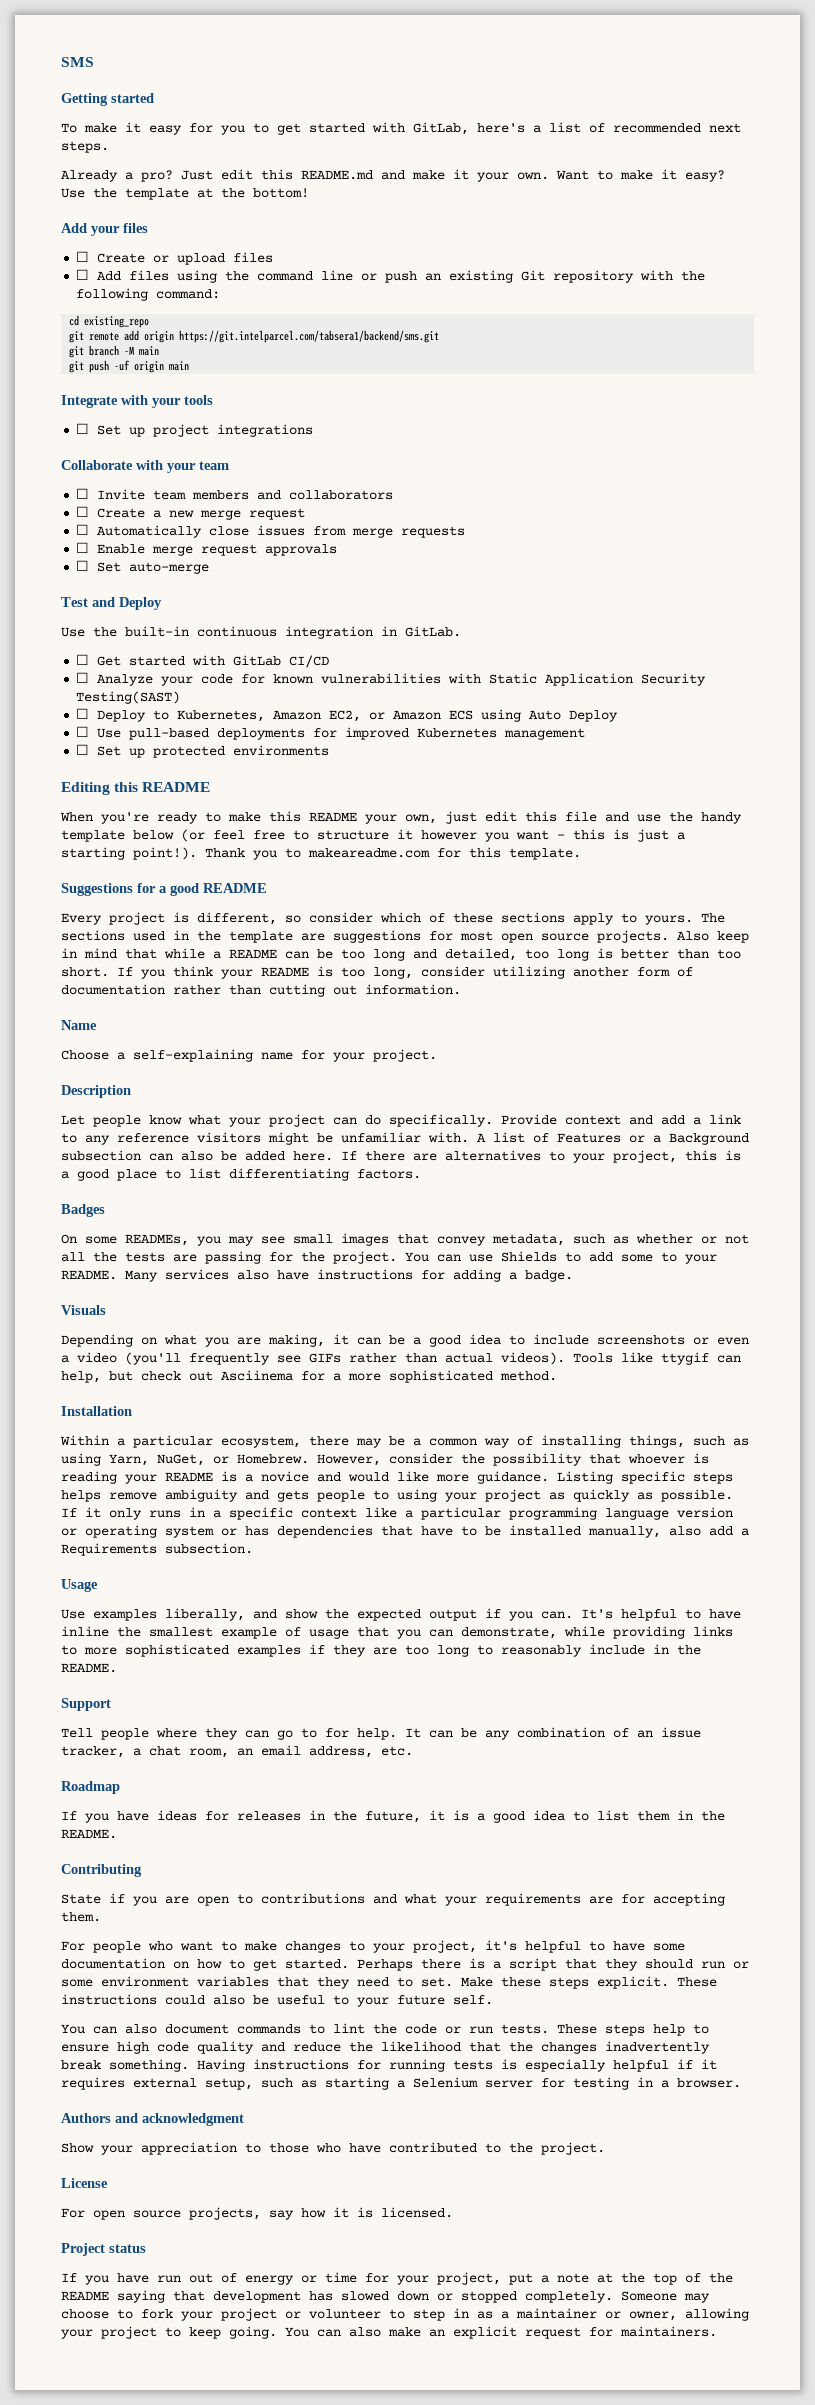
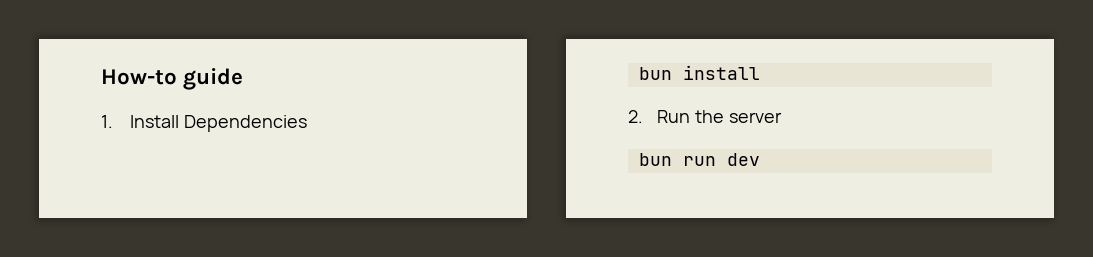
[61,57,94,67] [61,93,154,106] [61,122,741,135] [61,141,109,153] [61,169,725,182] [61,188,309,200] [61,223,148,236] [76,251,274,265] [76,269,706,283] [76,288,221,301] [69,315,150,328] [69,330,440,343] [69,345,160,358] [69,360,190,373] [61,395,213,408] [76,423,314,437] [61,460,229,473] [76,488,394,500] [76,506,306,520] [76,524,466,538] [76,542,338,556] [76,560,210,574] [61,597,162,610] [61,626,461,639] [76,654,330,668] [76,672,707,686] [76,691,181,704] [76,708,619,722] [76,726,586,740] [76,744,330,758] [61,782,211,795] [60,811,742,824] [61,829,685,842] [61,847,581,860] [61,883,267,896] [61,912,725,925] [61,930,749,943] [61,948,741,961] [61,966,693,979] [61,984,461,997] [61,1020,97,1030] [61,1049,437,1062] [61,1085,131,1098] [61,1114,741,1127] [61,1132,749,1145] [61,1150,741,1163] [61,1168,421,1181] [61,1204,105,1217] [61,1233,749,1246] [61,1251,717,1264] [61,1269,573,1282] [61,1305,106,1315] [61,1334,749,1347] [61,1352,741,1365] [61,1370,557,1383] [61,1406,132,1416] [60,1435,749,1448] [61,1453,709,1466] [61,1471,733,1484] [61,1489,733,1502] [61,1507,733,1520] [61,1525,749,1538] [61,1543,253,1556] [61,1579,98,1592] [61,1608,741,1621] [61,1626,733,1639] [61,1644,701,1657] [61,1663,117,1673] [61,1698,111,1711] [61,1727,701,1740] [61,1745,413,1758] [61,1781,120,1794] [61,1810,725,1823] [61,1829,117,1839] [61,1864,142,1877] [61,1893,725,1906] [61,1912,101,1922] [61,1940,685,1953] [61,1958,749,1971] [61,1976,717,1989] [61,1994,493,2007] [61,2023,709,2036] [61,2041,710,2054] [61,2059,717,2072] [61,2077,741,2090] [61,2113,244,2126] [61,2142,605,2155] [61,2178,108,2188] [61,2207,453,2220] [61,2243,146,2256] [61,2272,733,2285] [61,2290,710,2303] [61,2308,749,2321] [61,2326,717,2339] SMS // Getting started // To make it easy for you to get started with GitLab, here's a list of recommended next steps. // Already a pro? Just edit this README.md and make it your own. Want to make it easy? Use the template at the bottom! // Add your files // ☐ Create or upload files // ☐ Add files using the command line or push an existing Git repository with the following command: // cd existing_repo // git remote add origin https://git.intelparcel.com/tabsera1/backend/sms.git // git branch -M main // git push -uf origin main // Integrate with your tools // ☐ Set up project integrations // Collaborate with your team // ☐ Invite team members and collaborators // ☐ Create a new merge request // ☐ Automatically close issues from merge requests // ☐ Enable merge request approvals // ☐ Set auto-merge // Test and Deploy // Use the built-in continuous integration in GitLab. // ☐ Get started with GitLab CI/CD // ☐ Analyze your code for known vulnerabilities with Static Application Security Testing(SAST) // ☐ Deploy to Kubernetes, Amazon EC2, or Amazon ECS using Auto Deploy // ☐ Use pull-based deployments for improved Kubernetes management // ☐ Set up protected environments // Editing this README // When you're ready to make this README your own, just edit this file and use the handy template below (or feel free to structure it however you want - this is just a starting point!). Thank you to makeareadme.com for this template. // Suggestions for a good README // Every project is different, so consider which of these sections apply to yours. The sections used in the template are suggestions for most open source projects. Also keep in mind that while a README can be too long and detailed, too long is better than too short. If you think your README is too long, consider utilizing another form of documentation rather than cutting out information. // Name // Choose a self-explaining name for your project. // Description // Let people know what your project can do specifically. Provide context and add a link to any reference visitors might be unfamiliar with. A list of Features or a Background subsection can also be added here. If there are alternatives to your project, this is a good place to list differentiating factors. // Badges // On some READMEs, you may see small images that convey metadata, such as whether or not all the tests are passing for the project. You can use Shields to add some to your README. Many services also have instructions for adding a badge. // Visuals // Depending on what you are making, it can be a good idea to include screenshots or even a video (you'll frequently see GIFs rather than actual videos). Tools like ttygif can help, but check out Asciinema for a more sophisticated method. // Installation // Within a particular ecosystem, there may be a common way of installing things, such as using Yarn, NuGet, or Homebrew. However, consider the possibility that whoever is reading your README is a novice and would like more guidance. Listing specific steps helps remove ambiguity and gets people to using your project as quickly as possible. If it only runs in a specific context like a particular programming language version or operating system or has dependencies that have to be installed manually, also add a Requirements subsection. // Usage // Use examples liberally, and show the expected output if you can. It's helpful to have inline the smallest example of usage that you can demonstrate, while providing links to more sophisticated examples if they are too long to reasonably include in the README. // Support // Tell people where they can go to for help. It can be any combination of an issue tracker, a chat room, an email address, etc. // Roadmap // If you have ideas for releases in the future, it is a good idea to list them in the README. // Contributing // State if you are open to contributions and what your requirements are for accepting them. // For people who want to make changes to your project, it's helpful to have some documentation on how to get started. Perhaps there is a script that they should run or some environment variables that they need to set. Make these steps explicit. These instructions could also be useful to your future self. // You can also document commands to lint the code or run tests. These steps help to ensure high code quality and reduce the likelihood that the changes inadvertently break something. Having instructions for running tests is especially helpful if it requires external setup, such as starting a Selenium server for testing in a browser. // Authors and acknowledgment // Show your appreciation to those who have contributed to the project. // License // For open source projects, say how it is licensed. // Project status // If you have run out of energy or time for your project, put a note at the top of the README saying that development has slowed down or stopped completely. Someone may choose to fork your project or volunteer to step in as a maintainer or owner, allowing your project to keep going. You can also make an explicit request for maintainers. -> [101,68,244,90] [101,115,308,132] [638,65,760,80] [628,110,783,123] [638,153,760,166] How-to guide // 1. Install Dependencies // bun install // 2. Run the server // bun run dev

